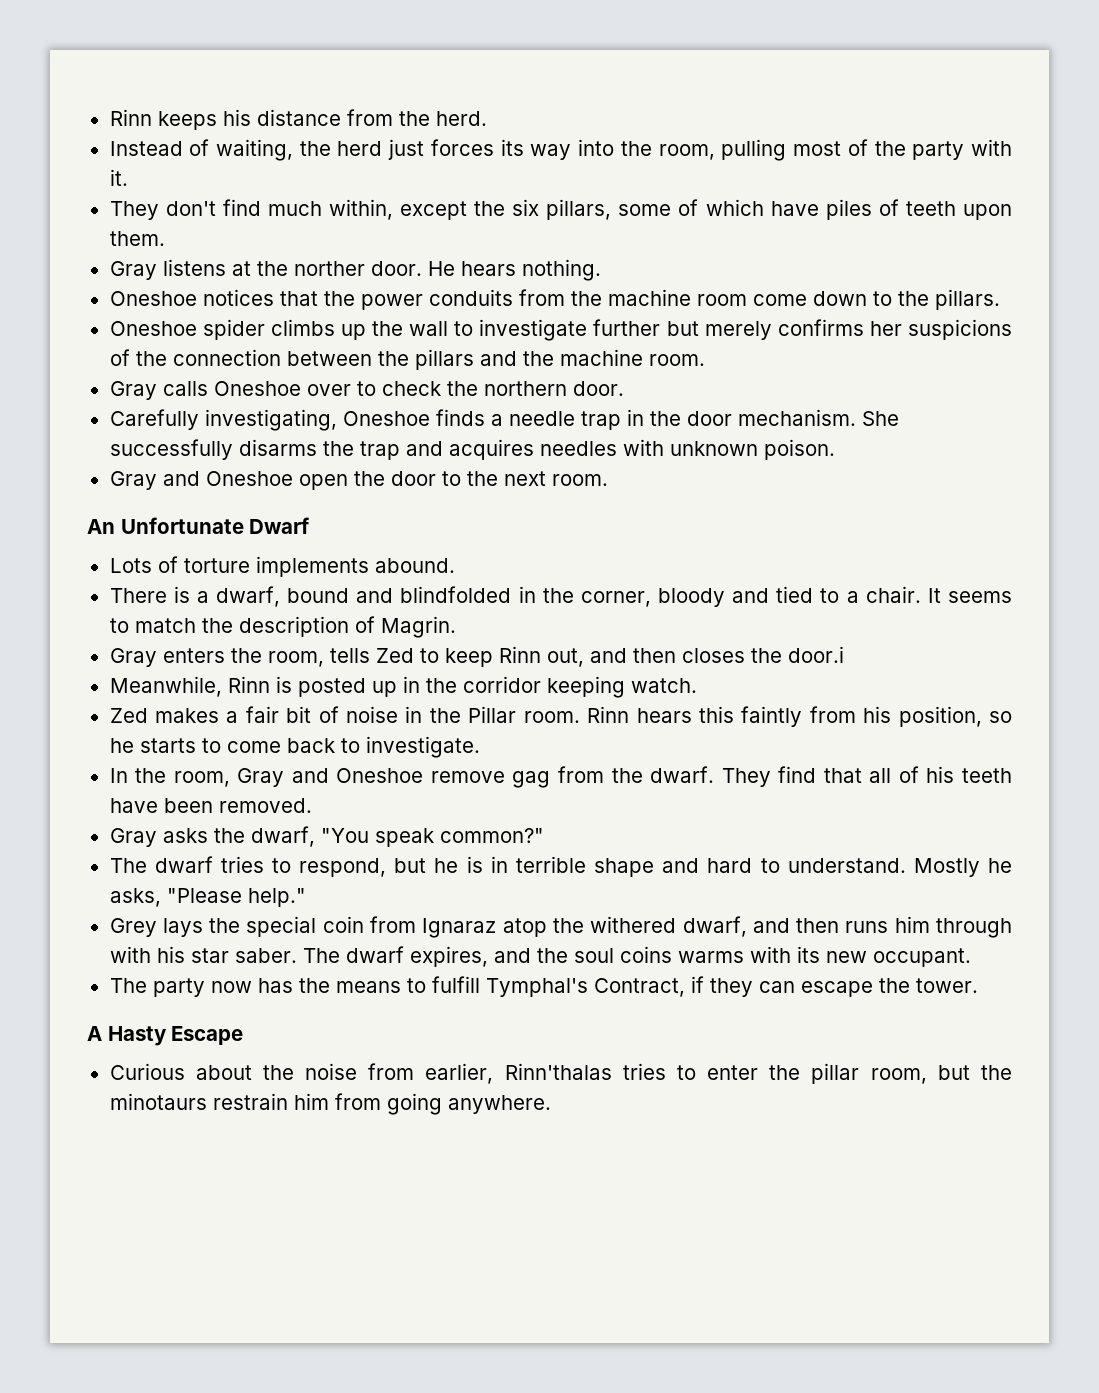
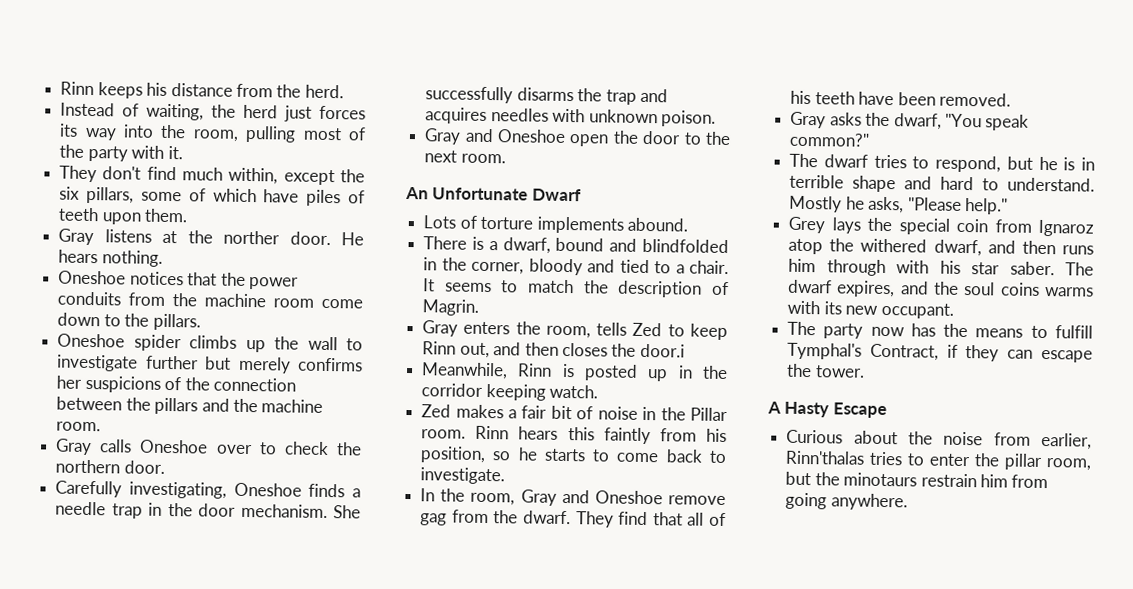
[422,918,497,938] Ignaraz -> [1038,219,1094,237] Ignaroz

